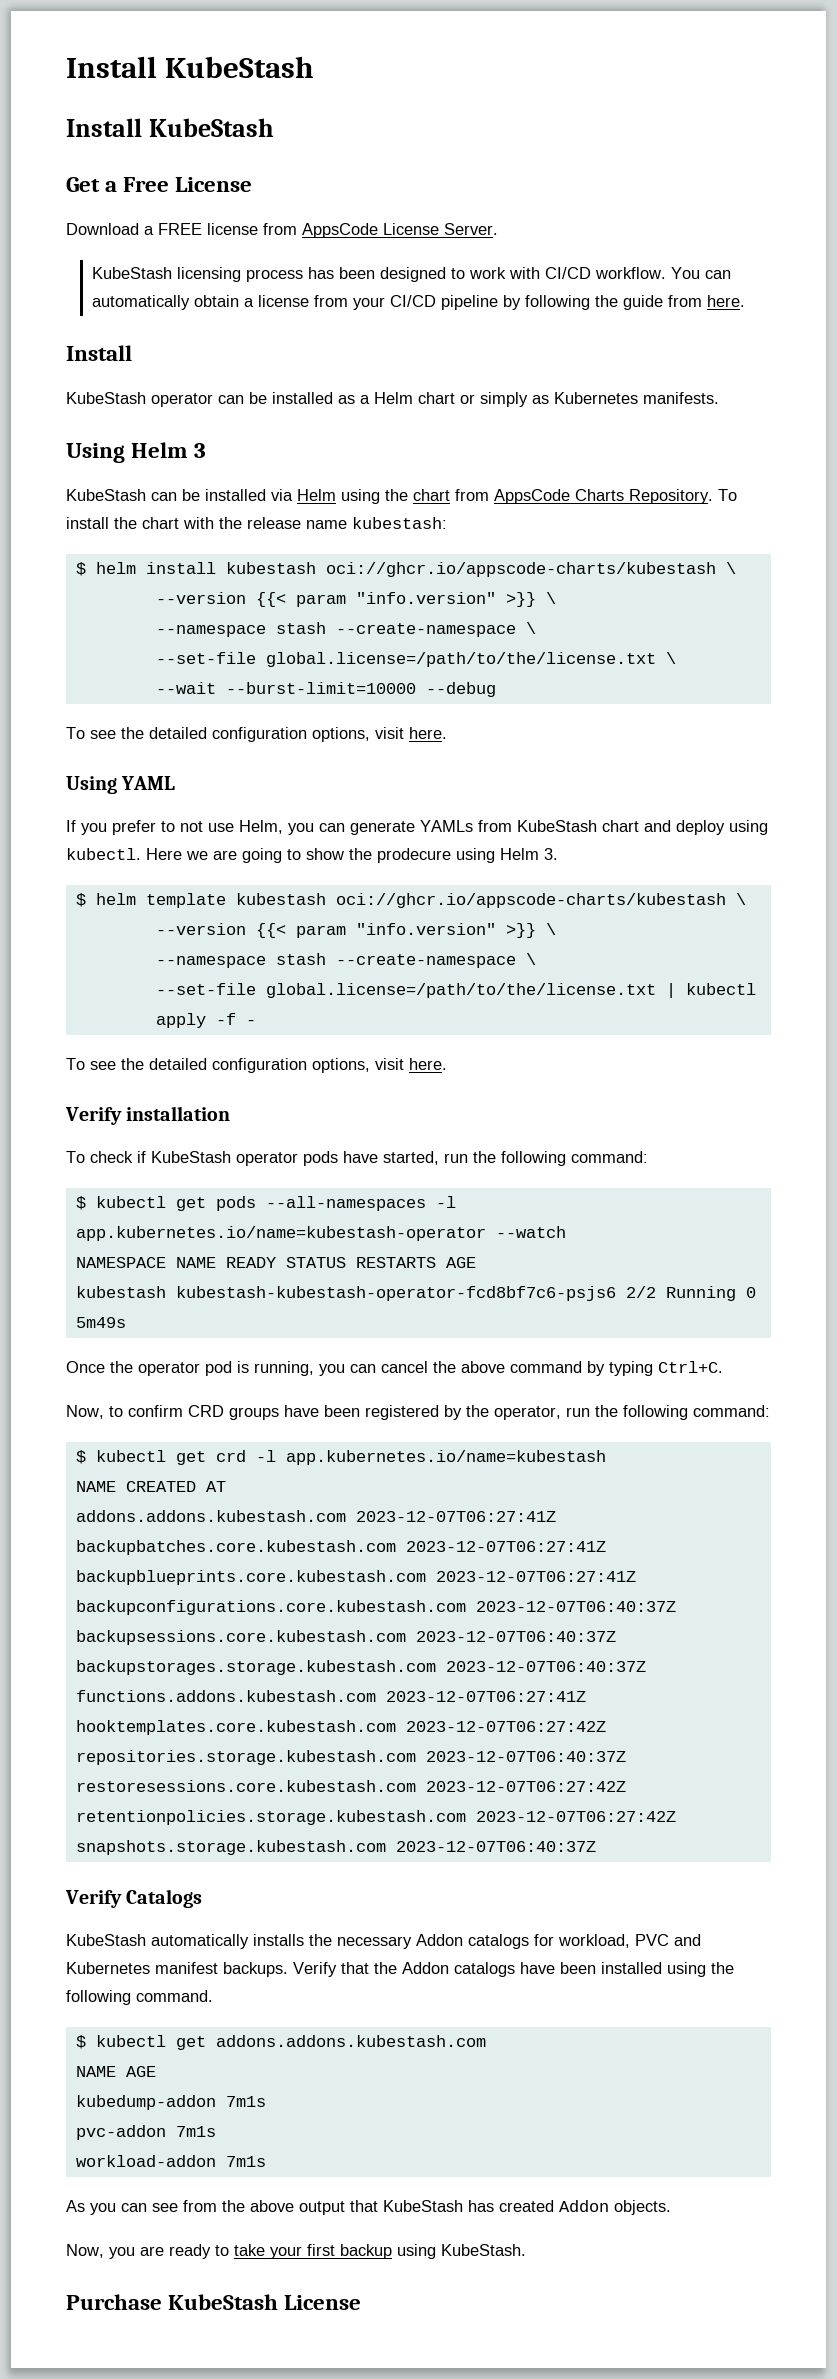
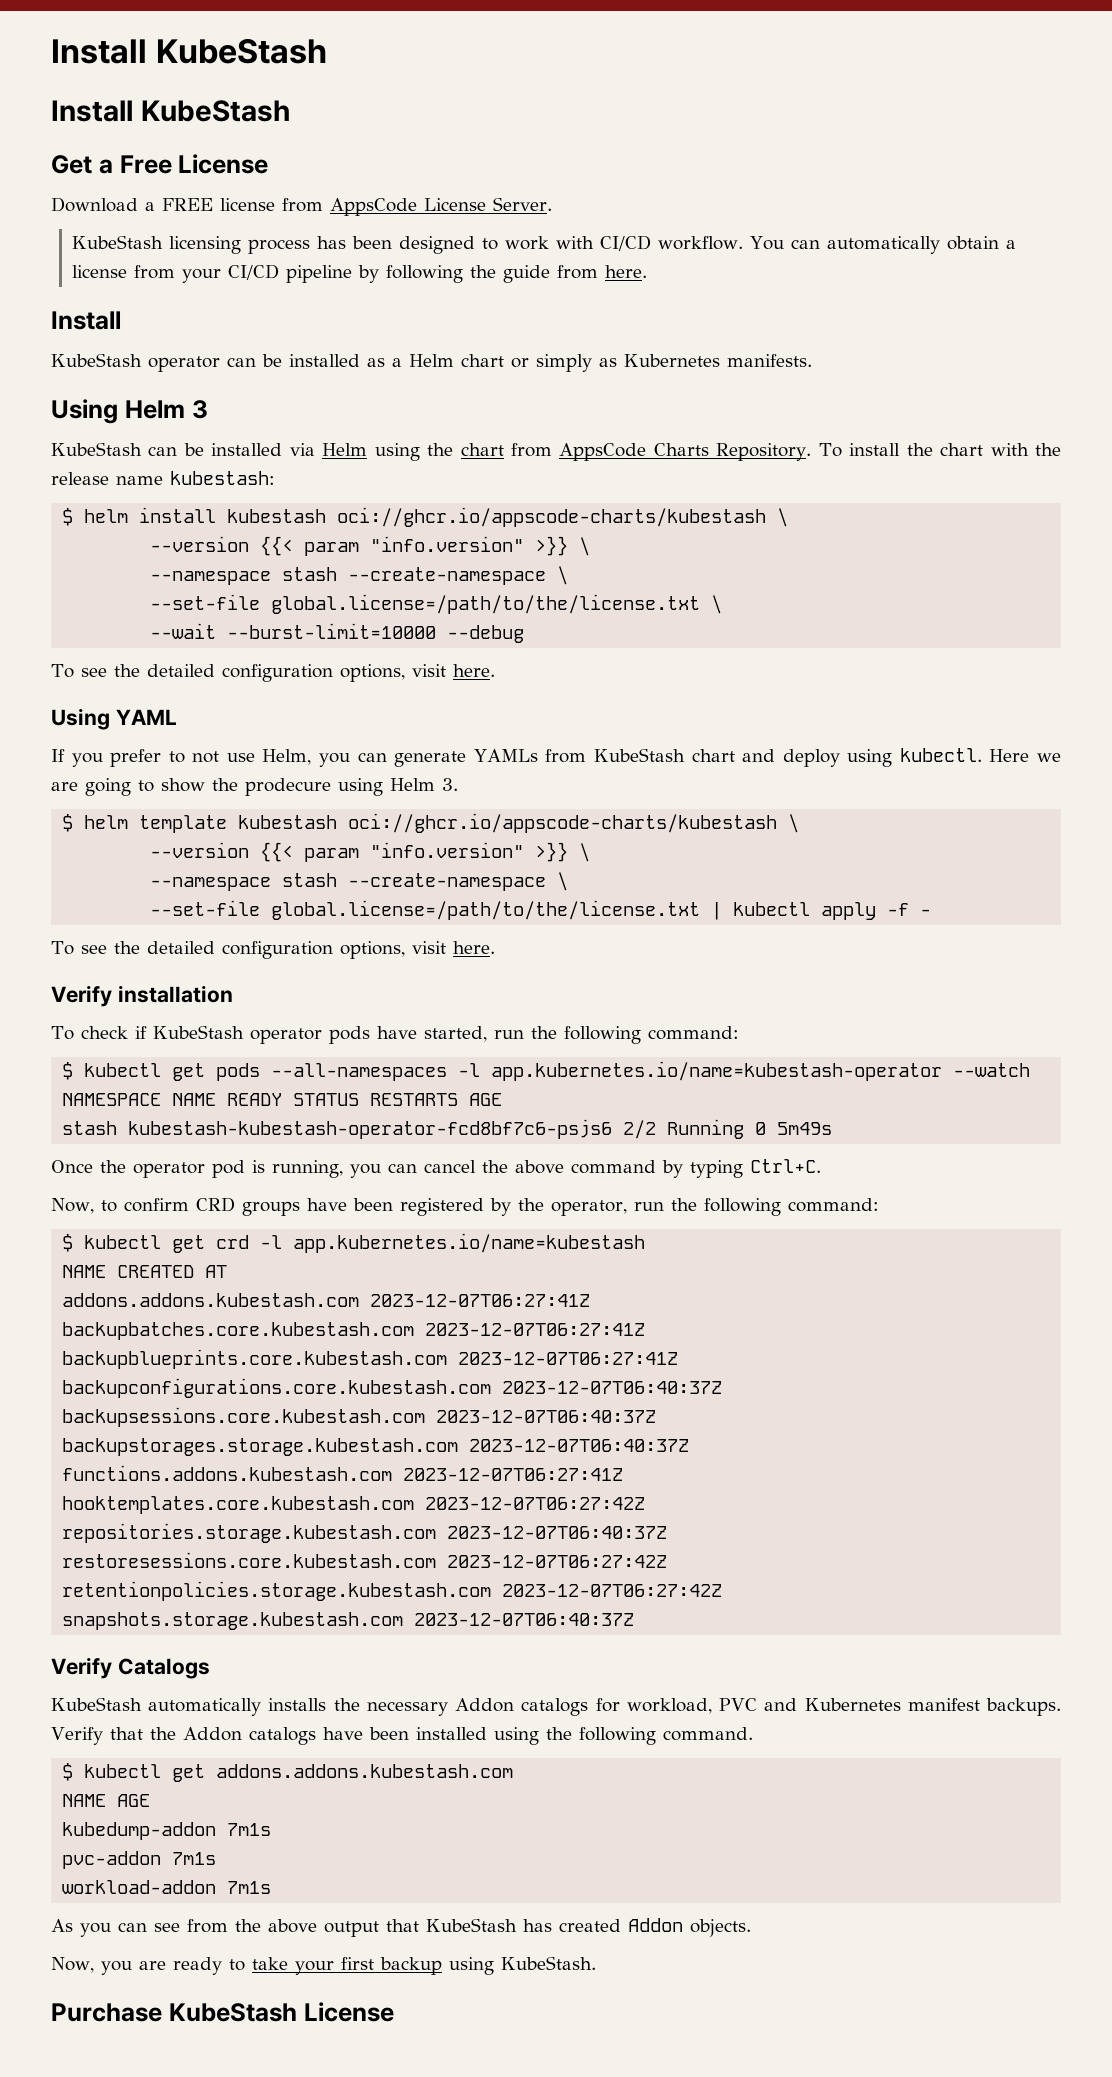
[75,1286,166,1298] kubestash -> [62,1121,118,1135] stash

